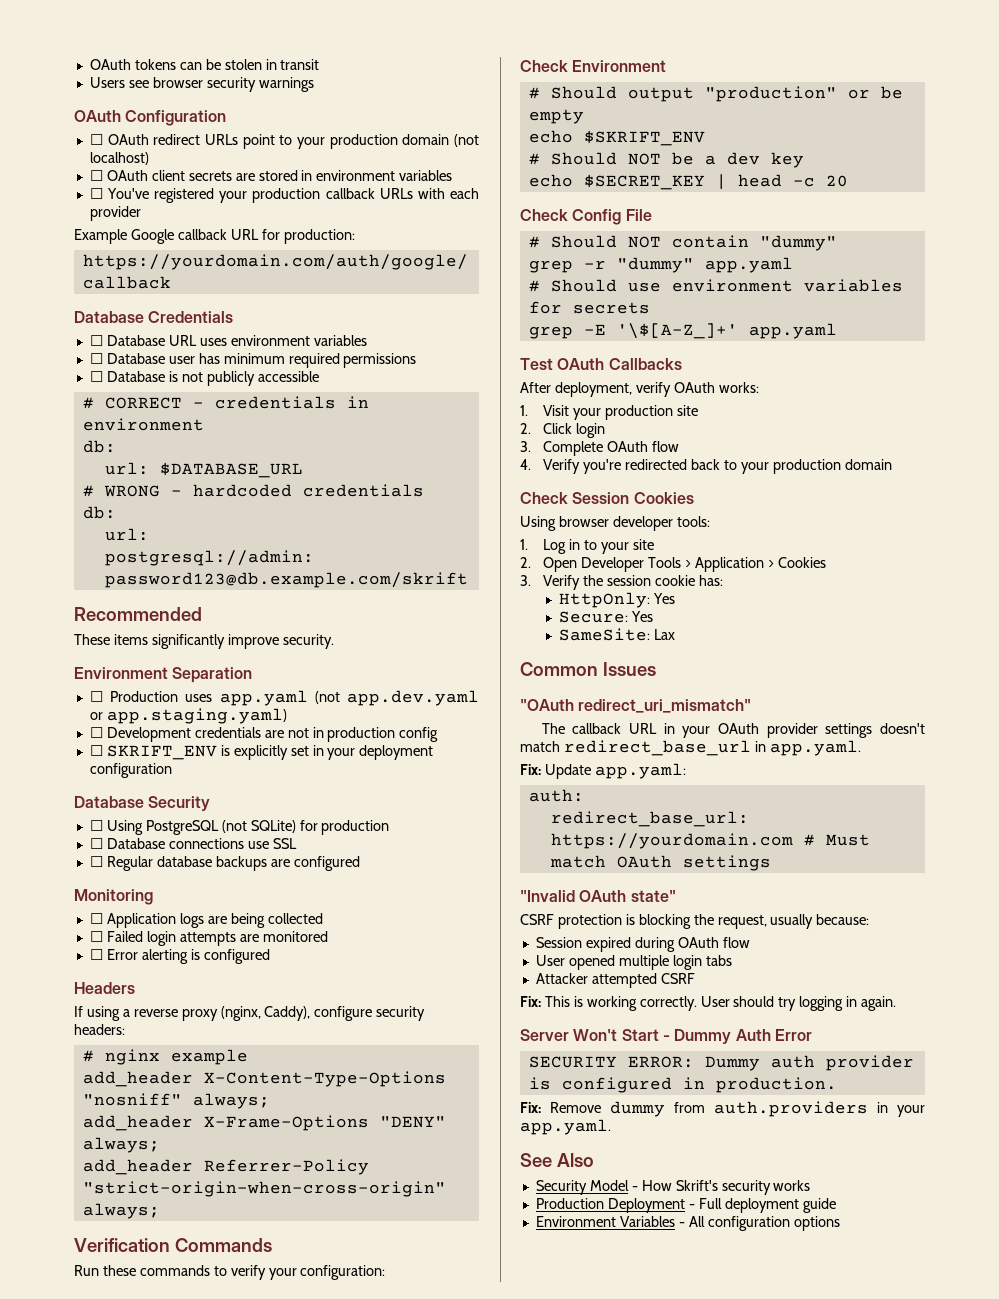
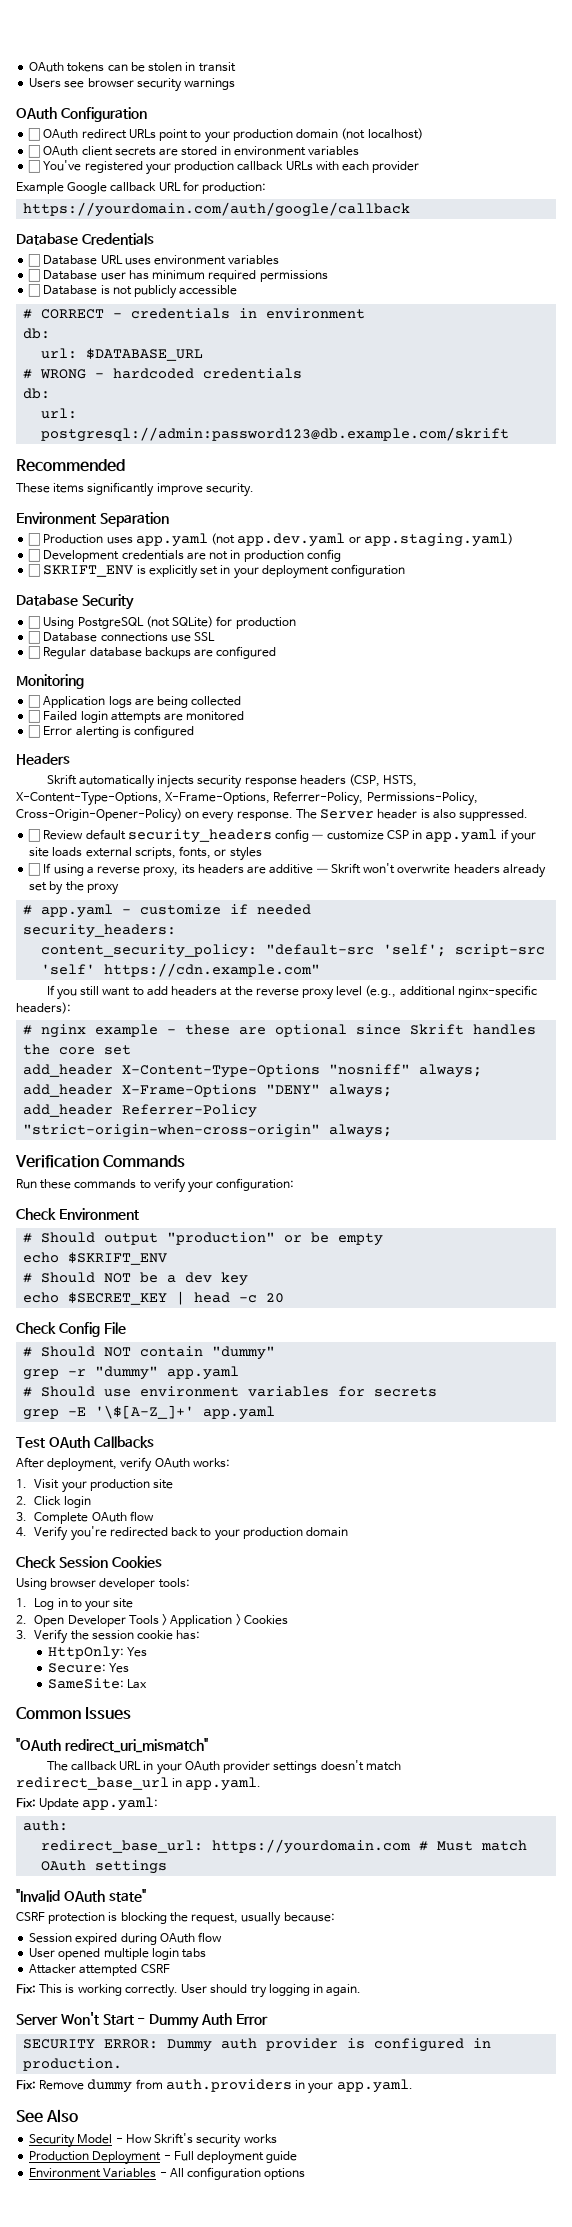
[74,1006,426,1021] [74,1024,125,1035] [82,1049,248,1065] If using a reverse proxy (nginx, Caddy), configure security headers: // # nginx example -> [46,774,418,789] [16,791,478,806] [16,808,529,823] [28,829,536,844] [29,846,262,861] [28,863,546,878] [29,881,119,895] [23,904,312,918] [23,924,177,938] [41,944,546,958] [41,963,321,977] [46,985,537,1000] [16,1002,71,1014] [23,1024,537,1038] [23,1044,132,1055] Skrift automatically injects security response headers (CSP, HSTS, X-Content-Type-Options, X-Frame-Options, Referrer-Policy, Permissions-Policy, Cross-Origin-Opener-Policy) on every response. The Server header is also suppressed. // ☐ Review default security_headers config — customize CSP in app.yaml if your site loads external scripts, fonts, or styles // ☐ If using a reverse proxy, its headers are additive — Skrift won't overwrite headers already set by the proxy // # app.yaml - customize if needed // security_headers: // content_security_policy: "default-src 'self'; script-src 'self' https://cdn.example.com" // If you still want to add headers at the reverse proxy level (e.g., additional nginx-specific headers): // # nginx example - these are optional since Skrift handles the core set

